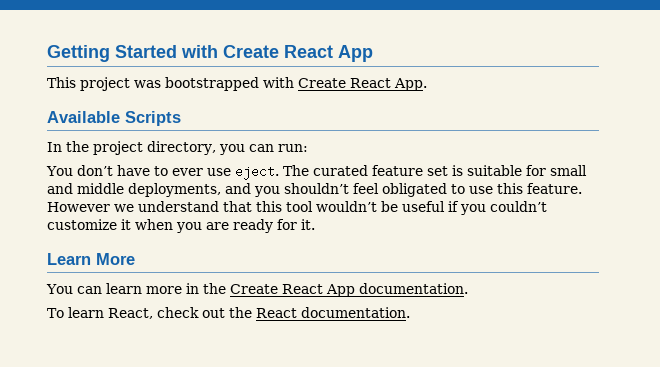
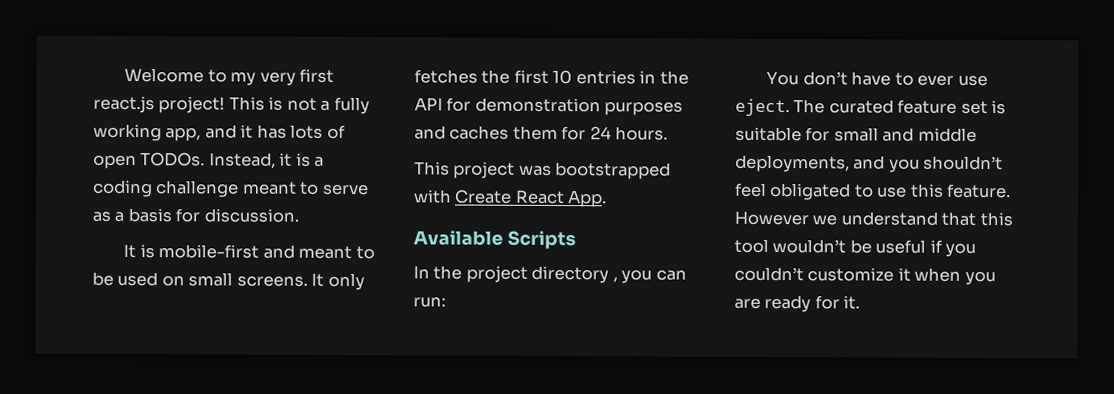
[47,45,373,62] Getting Started with Create React App -> [124,67,335,86] [93,95,370,115] [93,123,346,142] [93,152,325,170] [92,179,369,198] [92,207,299,223] [123,243,375,260] [92,271,365,291] [414,69,689,85] [414,97,684,116] [414,125,669,141] Welcome to my very first react.js project! This is not a fully working app, and it has lots of open TODOs. Instead, it is a coding challenge meant to serve as a basis for discussion. // It is mobile-first and meant to be used on small screens. It only fetches the first 10 entries in the API for demonstration purposes and caches them for 24 hours.
[147,141,216,155] directory, -> [531,265,618,284] directory ,
[47,253,135,265] [46,283,468,297] [47,307,410,319] // Learn More // You can learn more in the Create React App documentation. // To learn React, check out the React documentation. -> (861, 302) none

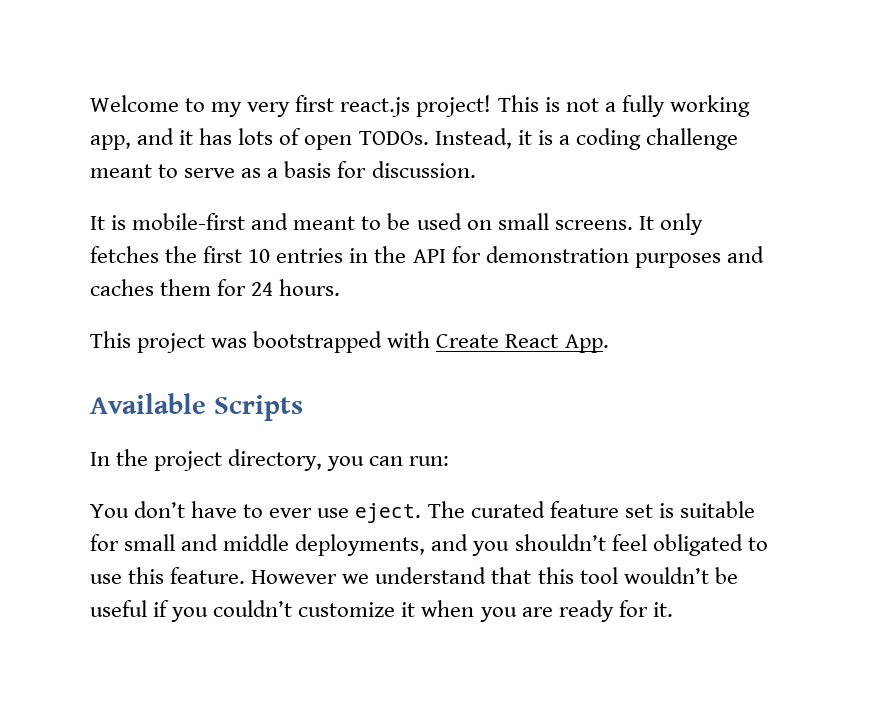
[531,265,618,284] directory , -> [228,449,323,471] directory,

